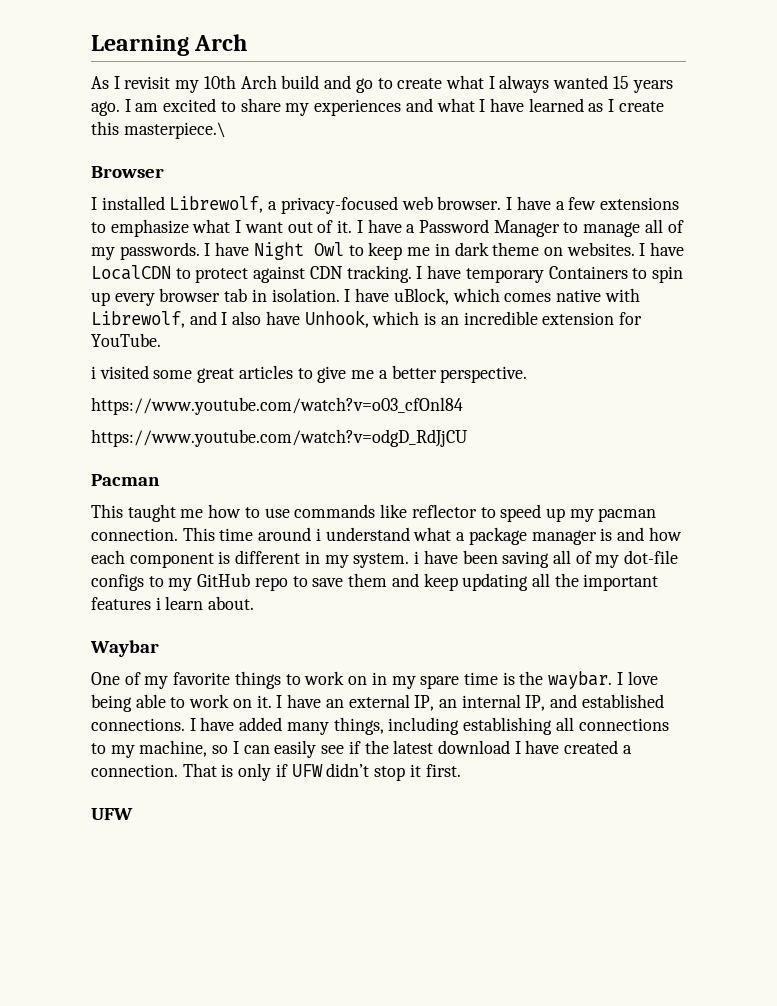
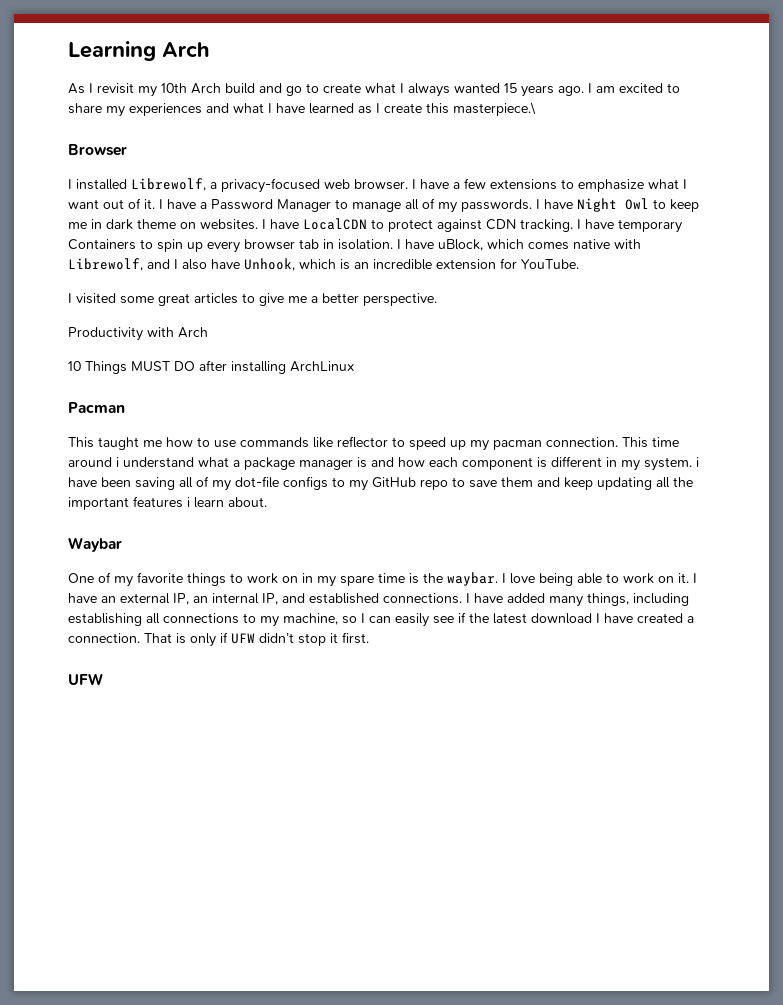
[91,366,96,379] i -> [68,293,72,303] I
[91,397,463,415] [91,429,468,447] https://www.youtube.com/watch?v=o03_cfOnl84 // https://www.youtube.com/watch?v=odgD_RdJjCU -> [68,327,208,341] [68,360,354,374] Productivity with Arch // 10 Things MUST DO after installing ArchLinux

